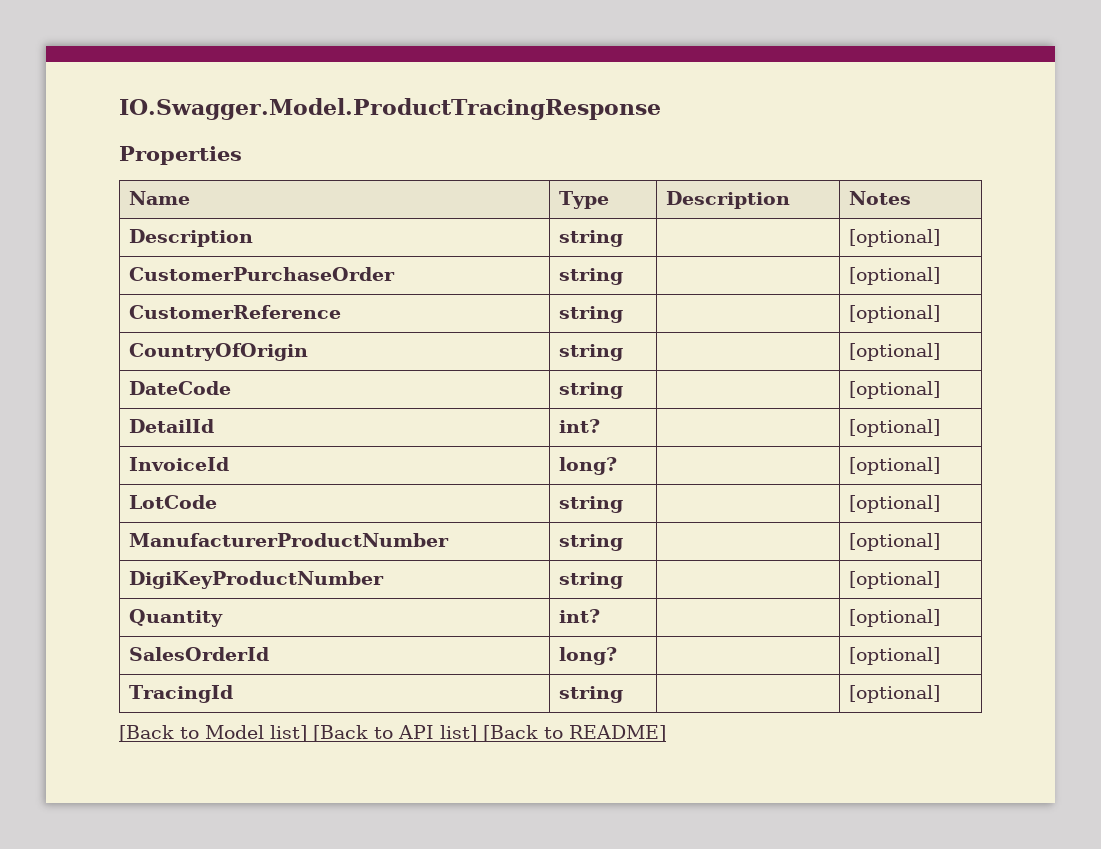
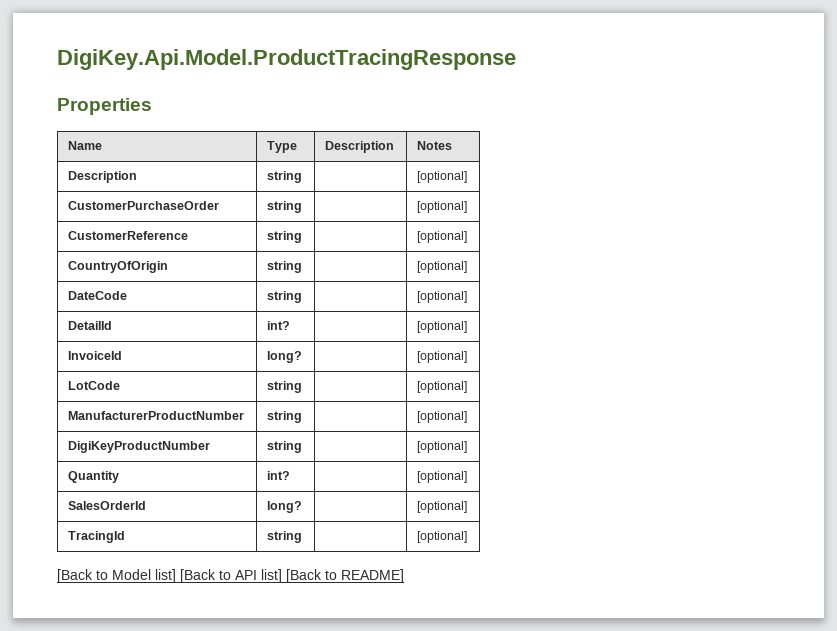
[119,98,661,120] IO.Swagger.Model.ProductTracingResponse -> [57,49,516,70] DigiKey.Api.Model.ProductTracingResponse

